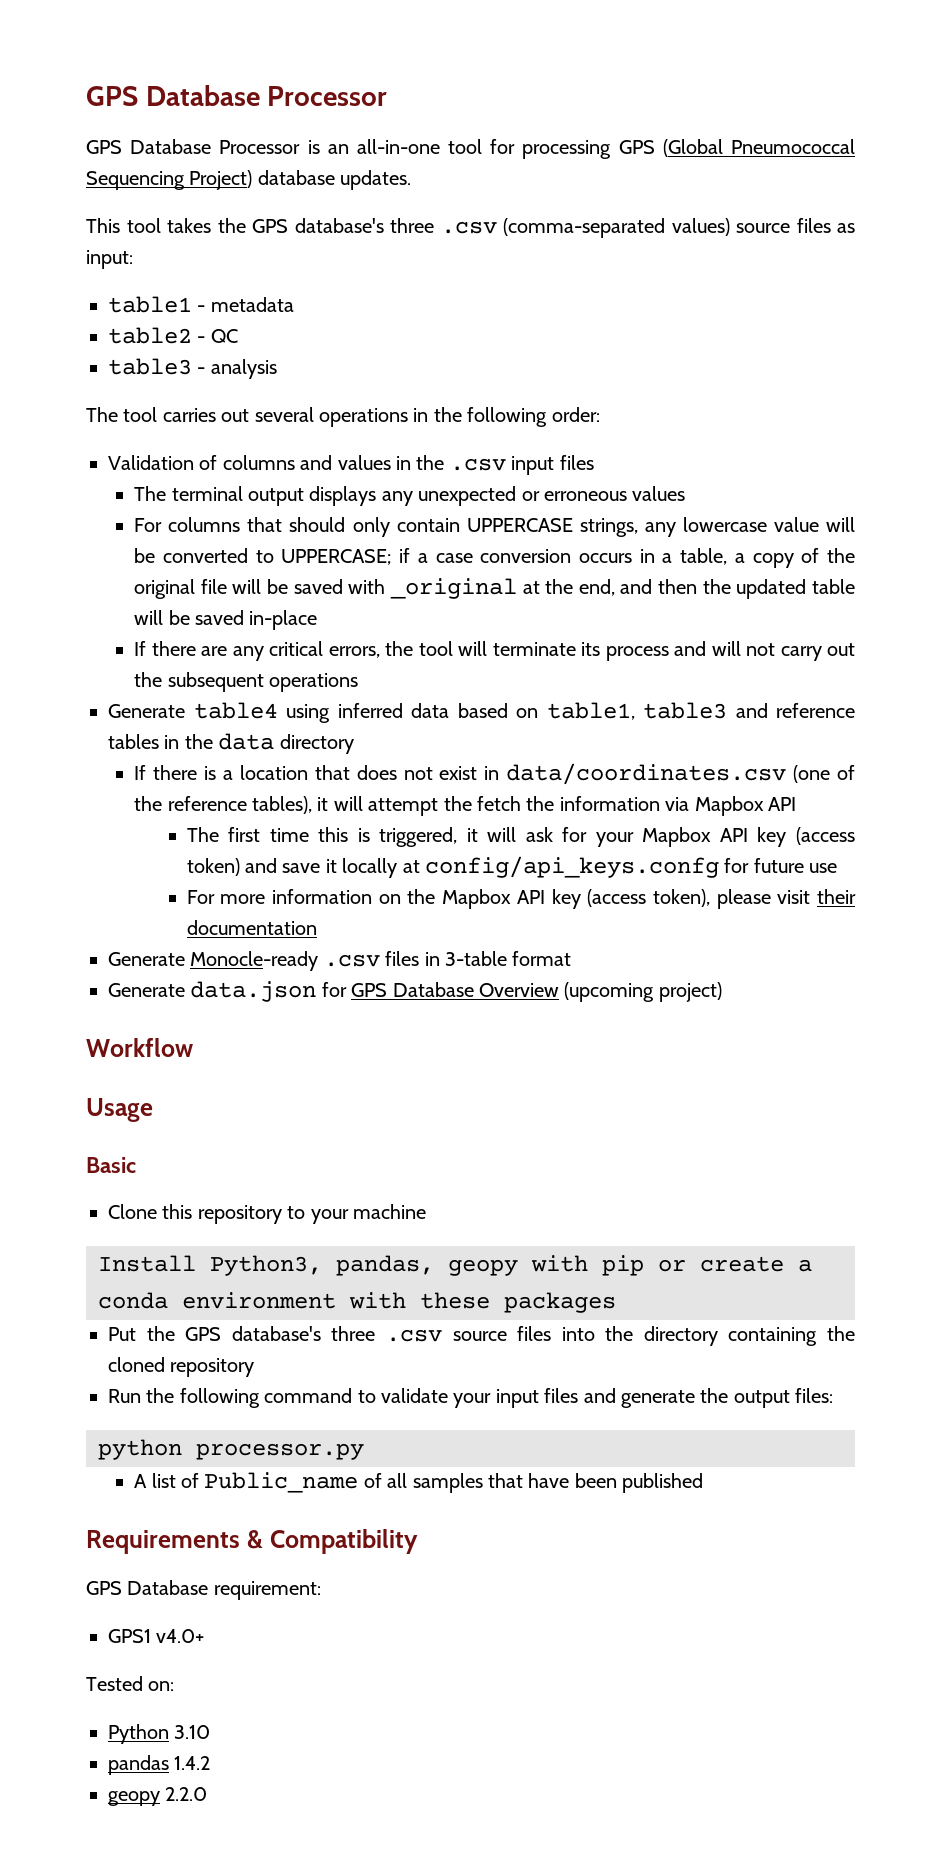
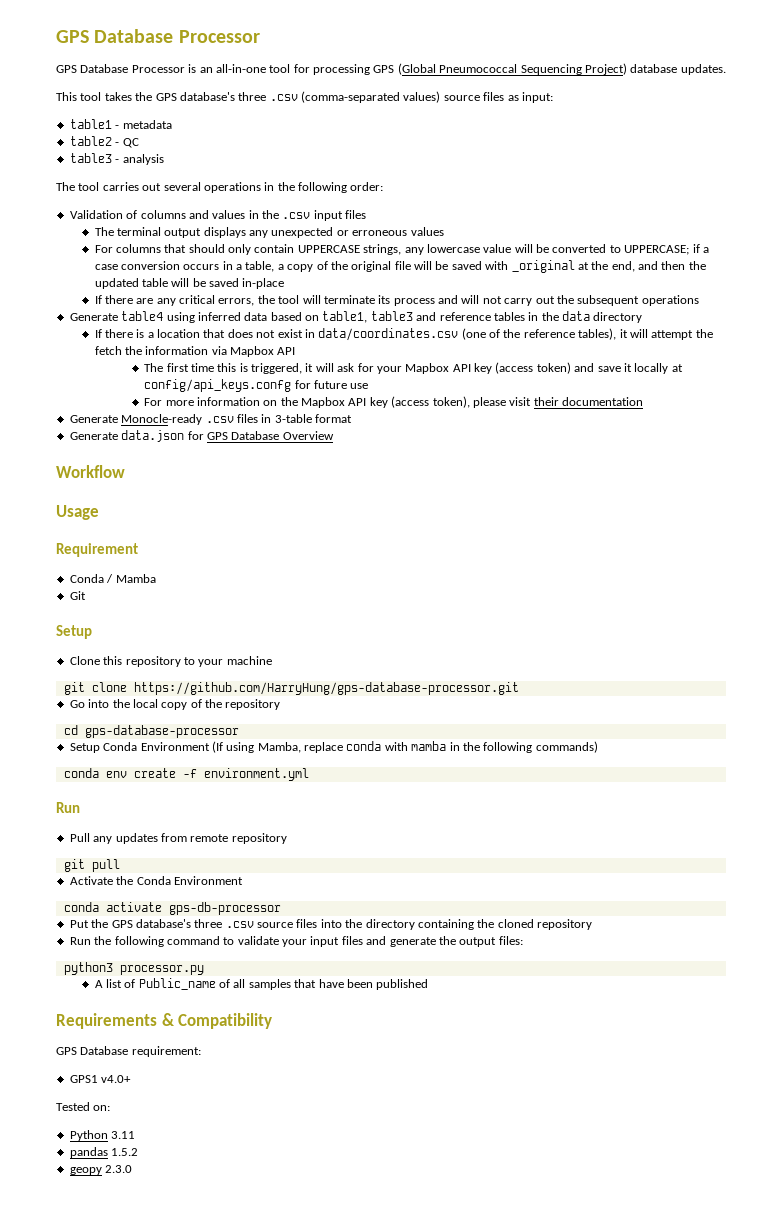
[564,982,722,1002] (upcoming project) -> (334, 435) none
[86,1157,136,1173] Basic -> [56,543,138,557] [69,574,156,583] [69,591,86,600] [56,625,92,639] Requirement // Conda / Mamba // Git // Setup
[98,1255,812,1276] [98,1292,616,1313] Install Python3, pandas, geopy with pip or create a conda environment with these packages -> [63,682,519,695] [69,699,281,710] [63,725,239,738] [69,741,598,753] [63,768,309,781] [56,802,80,813] [69,833,287,844] [63,859,120,872] [69,876,243,885] [63,902,281,915] git clone https://github.com/HarryHung/gps-database-processor.git // Go into the local copy of the repository // cd gps-database-processor // Setup Conda Environment (If using Mamba, replace conda with mamba in the following commands) // conda env create -f environment.yml // Run // Pull any updates from remote repository // git pull // Activate the Conda Environment // conda activate gps-db-processor
[98,1439,182,1460] python -> [63,962,113,975] python3
[174,1725,211,1739] 3.10 -> [111,1131,136,1139] 3.11
[174,1756,211,1770] [108,1787,208,1806] 1.4.2 // geopy 2.2.0 -> [111,1148,139,1156] [69,1165,133,1175] 1.5.2 // geopy 2.3.0

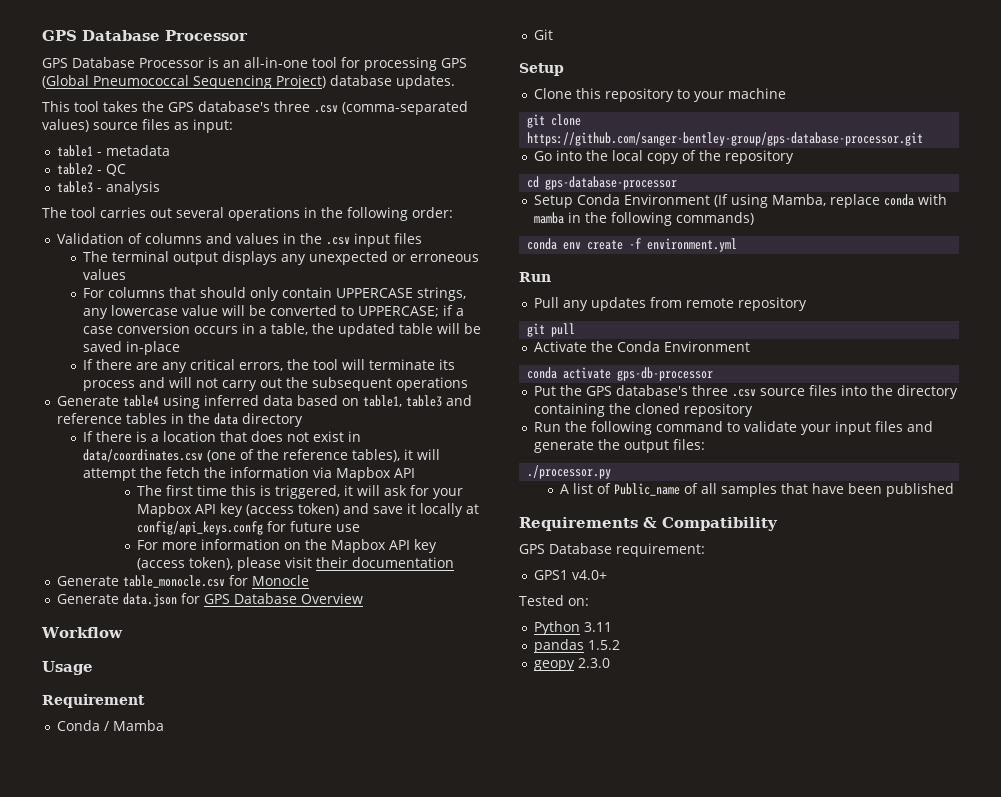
[277,260,686,273] a copy of the original file will be saved with _original at the end, and then -> (309, 329) none
[121,414,352,425] Monocle-ready .csv files in 3-table format -> [122,575,309,588] table_monocle.csv for Monocle
[133,682,519,695] https://github.com/HarryHung/gps-database-processor.git -> [527,132,924,146] https://github.com/sanger-bentley-group/gps-database-processor.git
[63,962,204,975] python3 processor.py -> [527,465,612,479] ./processor.py

